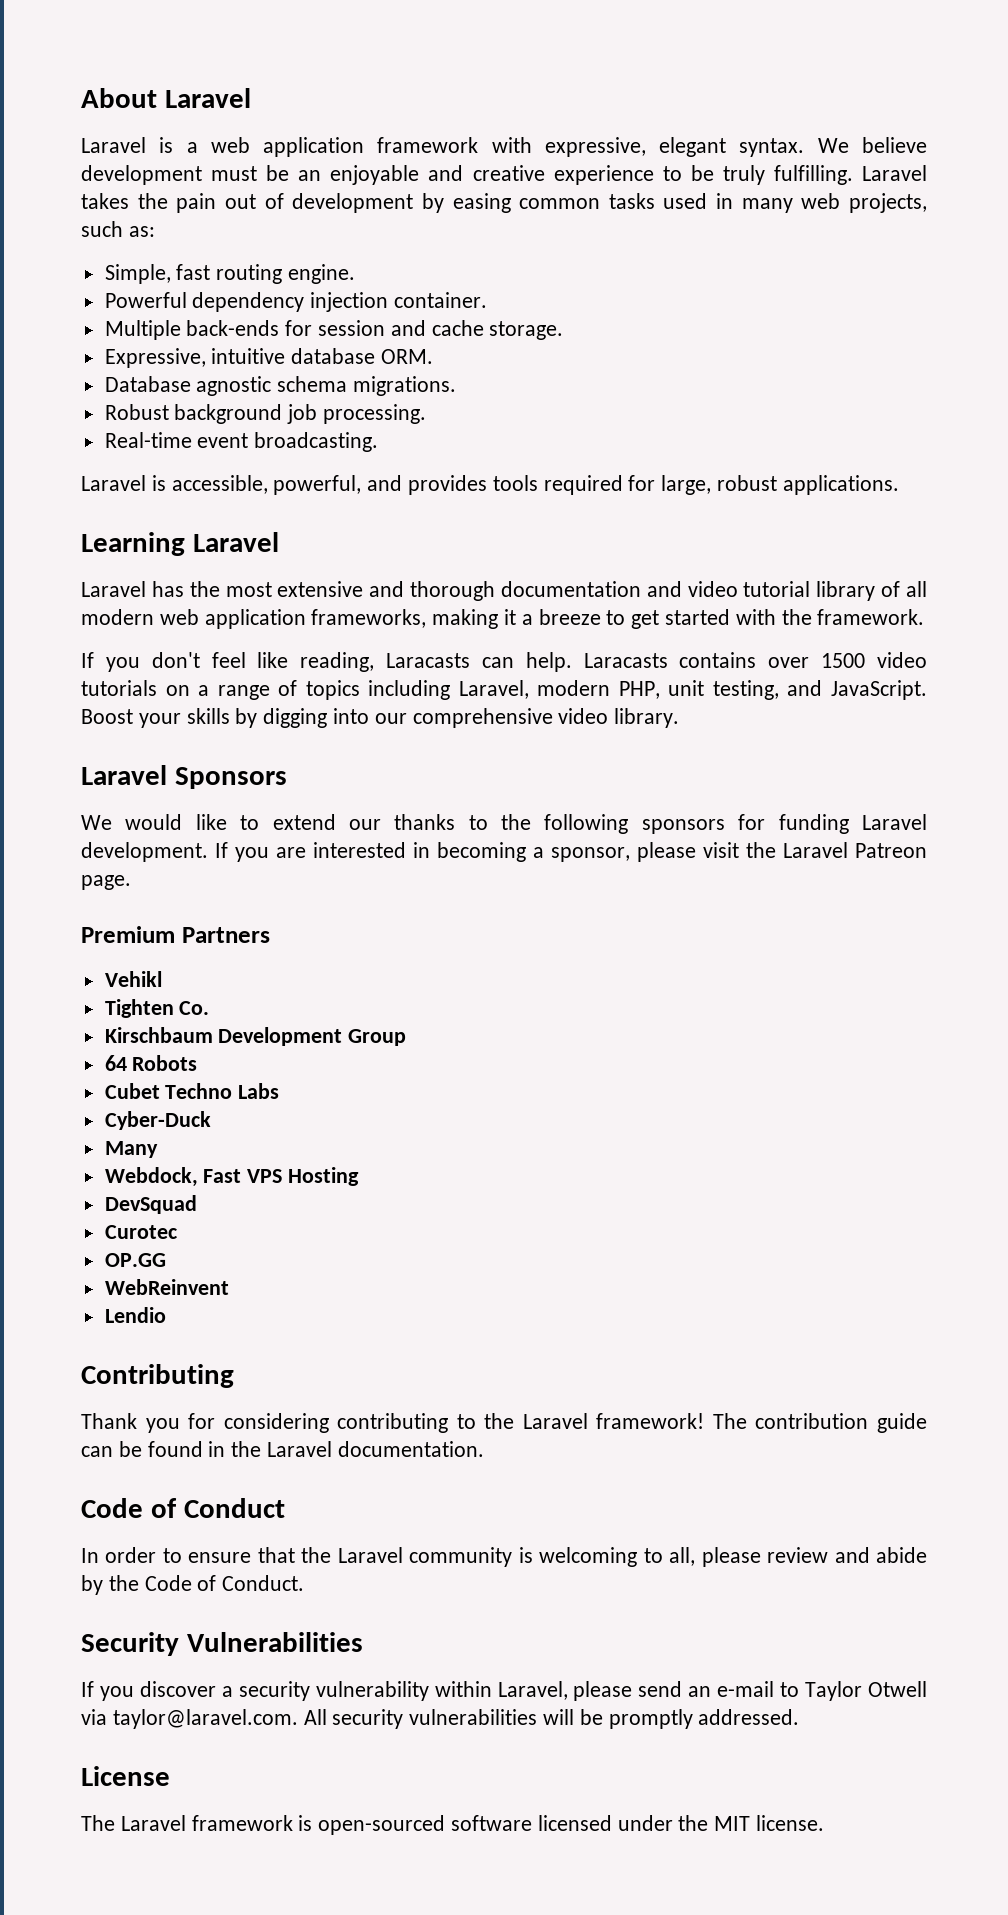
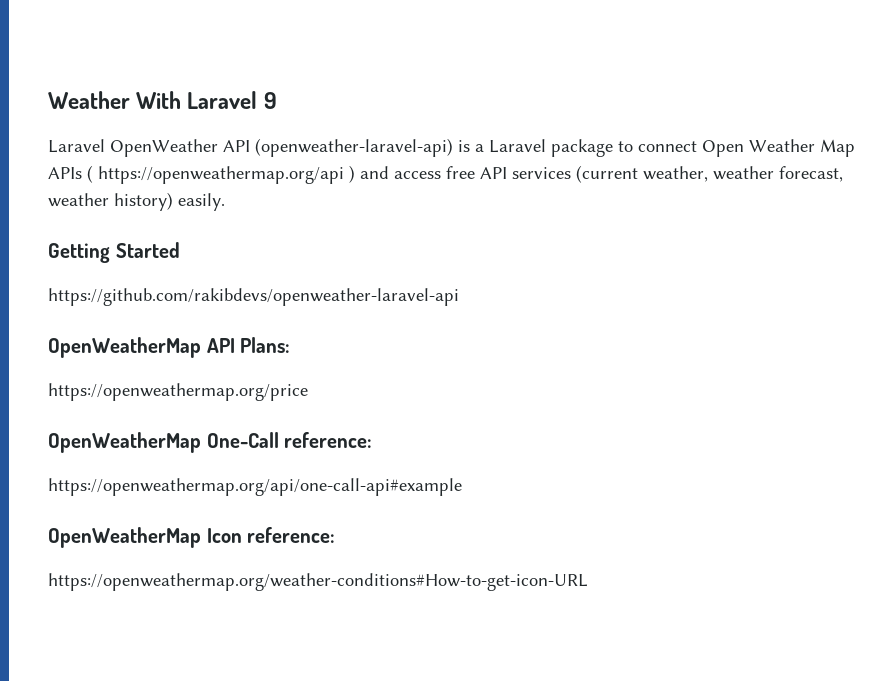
[81,88,251,108] [81,137,927,157] [81,165,928,185] [81,193,927,213] [81,221,155,237] [104,264,356,284] [104,292,488,312] [104,320,564,340] [104,348,434,368] [104,376,457,396] [104,404,427,424] [104,432,379,452] [81,475,899,495] [81,532,279,556] [81,581,927,601] [81,609,925,629] [81,652,927,672] [81,680,928,700] [81,708,680,728] [81,765,287,789] [81,814,927,834] [81,842,927,862] [81,875,131,890] [81,926,270,943] [104,971,162,987] [104,999,210,1018] [104,1027,407,1046] [104,1055,198,1071] [104,1083,280,1099] [104,1111,211,1130] [104,1141,158,1158] [104,1167,360,1187] [104,1195,197,1214] [104,1225,177,1239] [104,1253,166,1267] [104,1279,229,1295] [104,1307,166,1323] [81,1364,234,1388] [81,1413,927,1433] [81,1441,484,1457] [81,1498,285,1518] [81,1547,928,1567] [81,1575,305,1595] [81,1632,363,1656] [81,1681,928,1701] [81,1709,800,1729] [81,1766,170,1786] [81,1815,825,1835] About Laravel // Laravel is a web application framework with expressive, elegant syntax. We believe development must be an enjoyable and creative experience to be truly fulfilling. Laravel takes the pain out of development by easing common tasks used in many web projects, such as: // Simple, fast routing engine. // Powerful dependency injection container. // Multiple back-ends for session and cache storage. // Expressive, intuitive database ORM. // Database agnostic schema migrations. // Robust background job processing. // Real-time event broadcasting. // Laravel is accessible, powerful, and provides tools required for large, robust applications. // Learning Laravel // Laravel has the most extensive and thorough documentation and video tutorial library of all modern web application frameworks, making it a breeze to get started with the framework. // If you don't feel like reading, Laracasts can help. Laracasts contains over 1500 video tutorials on a range of topics including Laravel, modern PHP, unit testing, and JavaScript. Boost your skills by digging into our comprehensive video library. // Laravel Sponsors // We would like to extend our thanks to the following sponsors for funding Laravel development. If you are interested in becoming a sponsor, please visit the Laravel Patreon page. // Premium Partners // Vehikl // Tighten Co. // Kirschbaum Development Group // 64 Robots // Cubet Techno Labs // Cyber-Duck // Many // Webdock, Fast VPS Hosting // DevSquad // Curotec // OP.GG // WebReinvent // Lendio // Contributing // Thank you for considering contributing to the Laravel framework! The contribution guide can be found in the Laravel documentation. // Code of Conduct // In order to ensure that the Laravel community is welcoming to all, please review and abide by the Code of Conduct. // Security Vulnerabilities // If you discover a security vulnerability within Laravel, please send an e-mail to Taylor Otwell via taylor@laravel.com. All security vulnerabilities will be promptly addressed. // License // The Laravel framework is open-sourced software licensed under the MIT license. -> [48,91,277,109] [48,138,855,157] [48,165,843,184] [48,192,225,211] [48,242,180,263] [48,288,459,306] [48,337,291,358] [48,383,308,401] [48,432,373,453] [48,478,462,496] [48,527,336,548] [48,573,588,591] Weather With Laravel 9 // Laravel OpenWeather API (openweather-laravel-api) is a Laravel package to connect Open Weather Map APIs ( https://openweathermap.org/api ) and access free API services (current weather, weather forecast, weather history) easily. // Getting Started // https://github.com/rakibdevs/openweather-laravel-api // OpenWeatherMap API Plans: // https://openweathermap.org/price // OpenWeatherMap One-Call reference: // https://openweathermap.org/api/one-call-api#example // OpenWeatherMap Icon reference: // https://openweathermap.org/weather-conditions#How-to-get-icon-URL

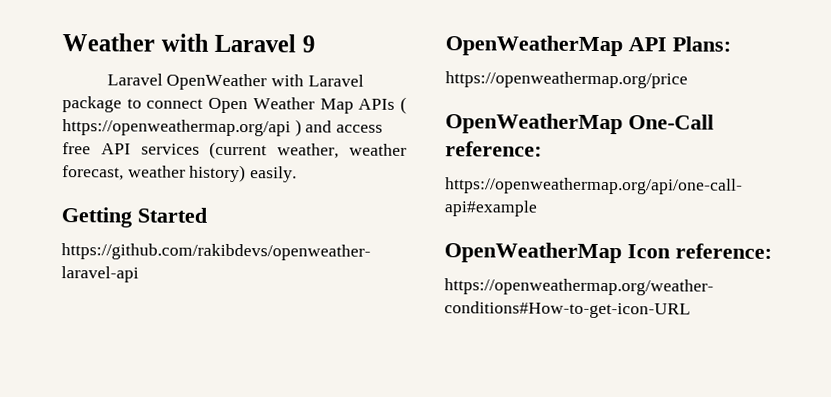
[48,91,182,109] Weather With -> [62,33,209,52] Weather with
[223,138,484,157] API (openweather-laravel-api) is a -> [271,74,305,87] with

